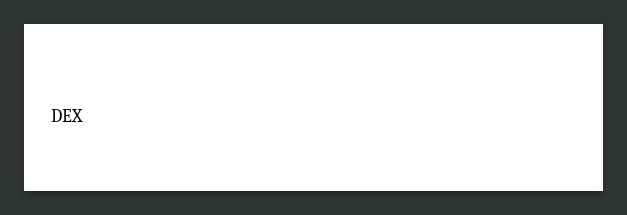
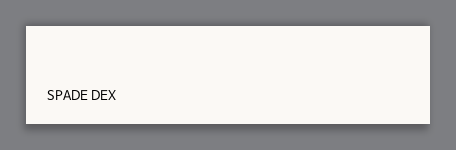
(51, 115) none -> [47,90,88,100] SPADE

